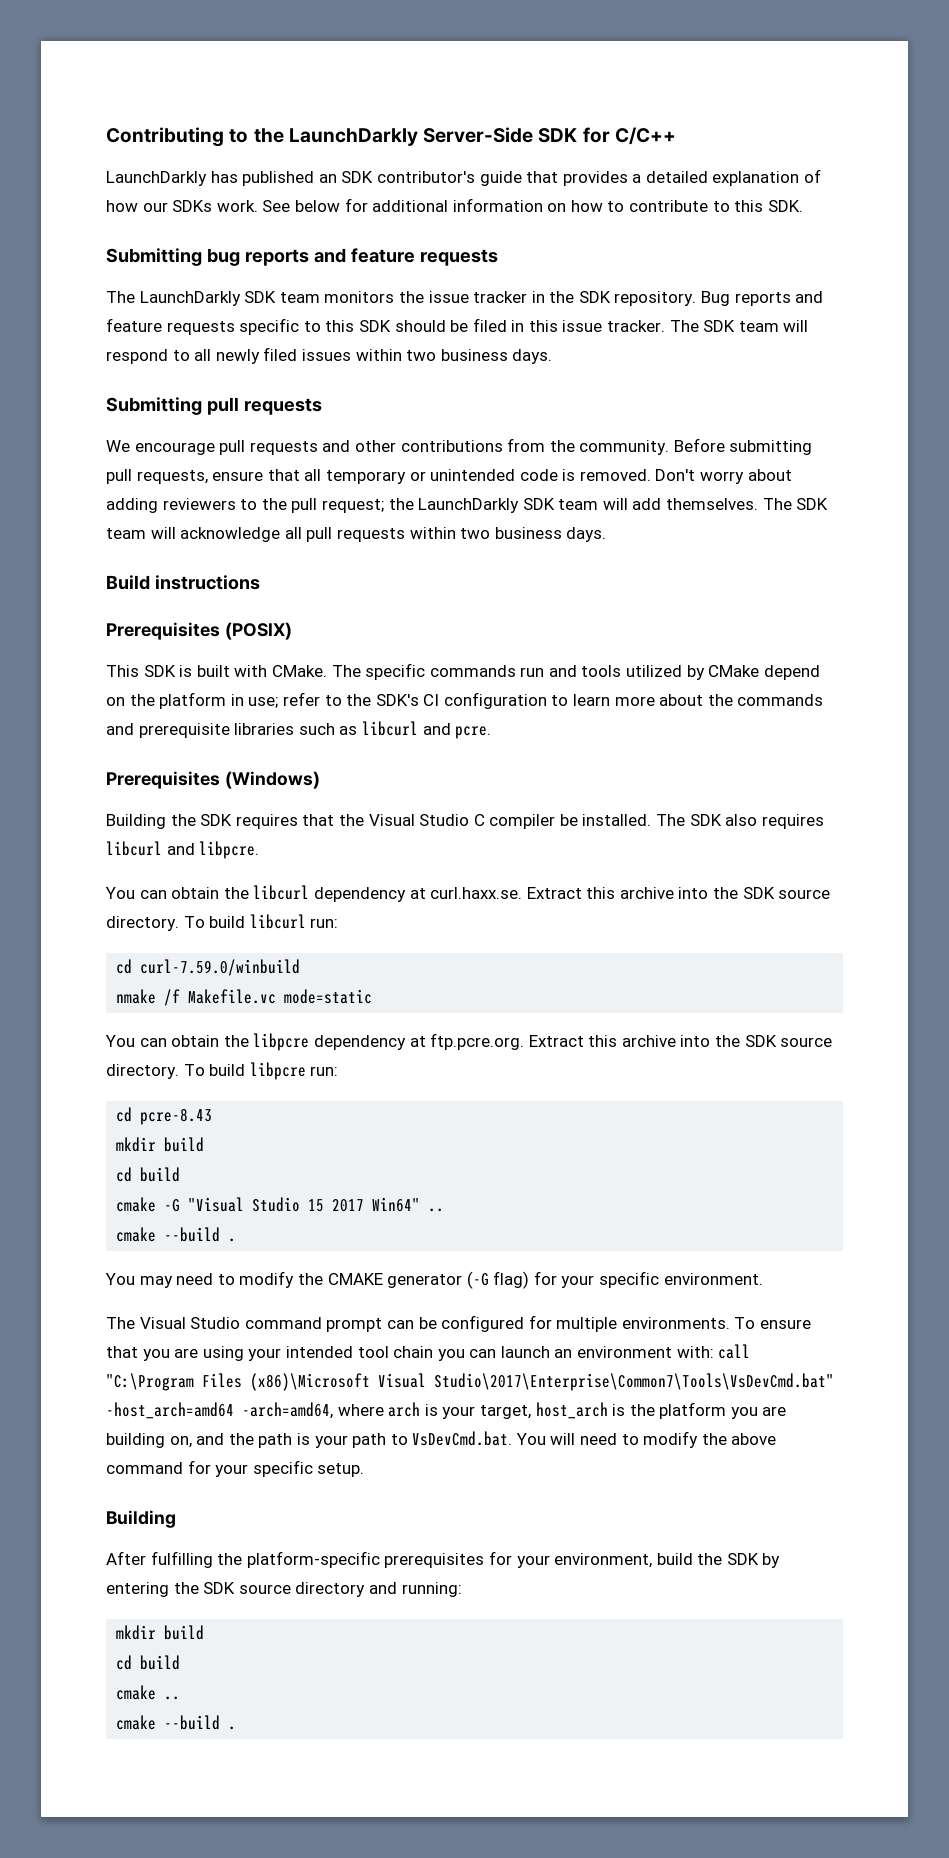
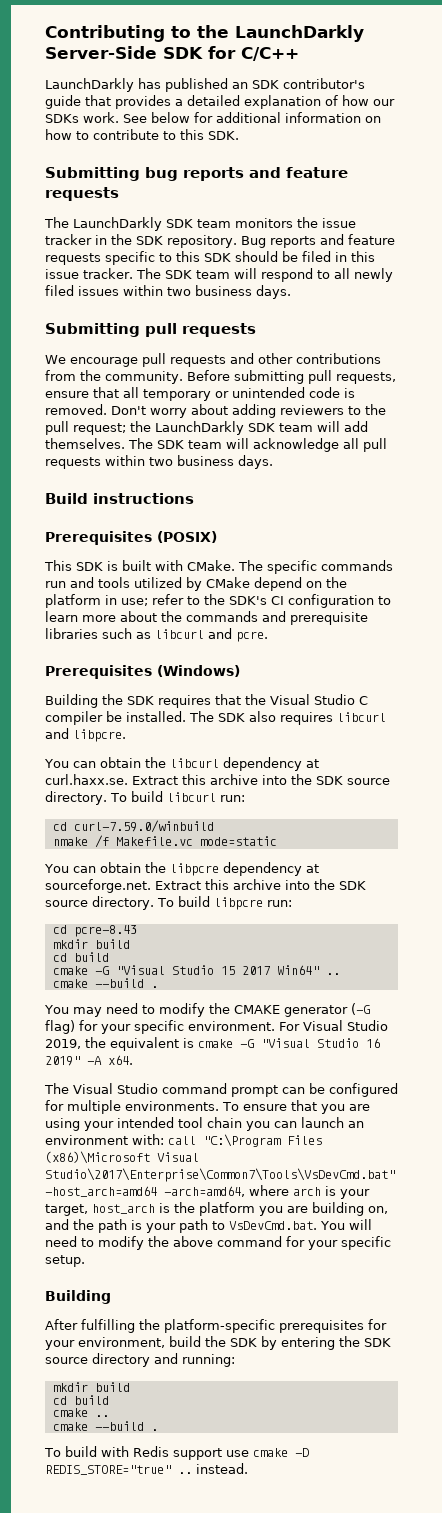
[430,1033,525,1050] ftp.pcre.org. -> [45,879,151,893] sourceforge.net.
(763, 1279) none -> [279,1020,388,1031] [45,1037,380,1051] [45,1055,133,1066] For Visual Studio 2019, the equivalent is cmake -G "Visual Studio 16 2019" -A x64.
(237, 1728) none -> [44,1446,309,1460] [45,1463,248,1475] // To build with Redis support use cmake -D REDIS_STORE="true" .. instead.

